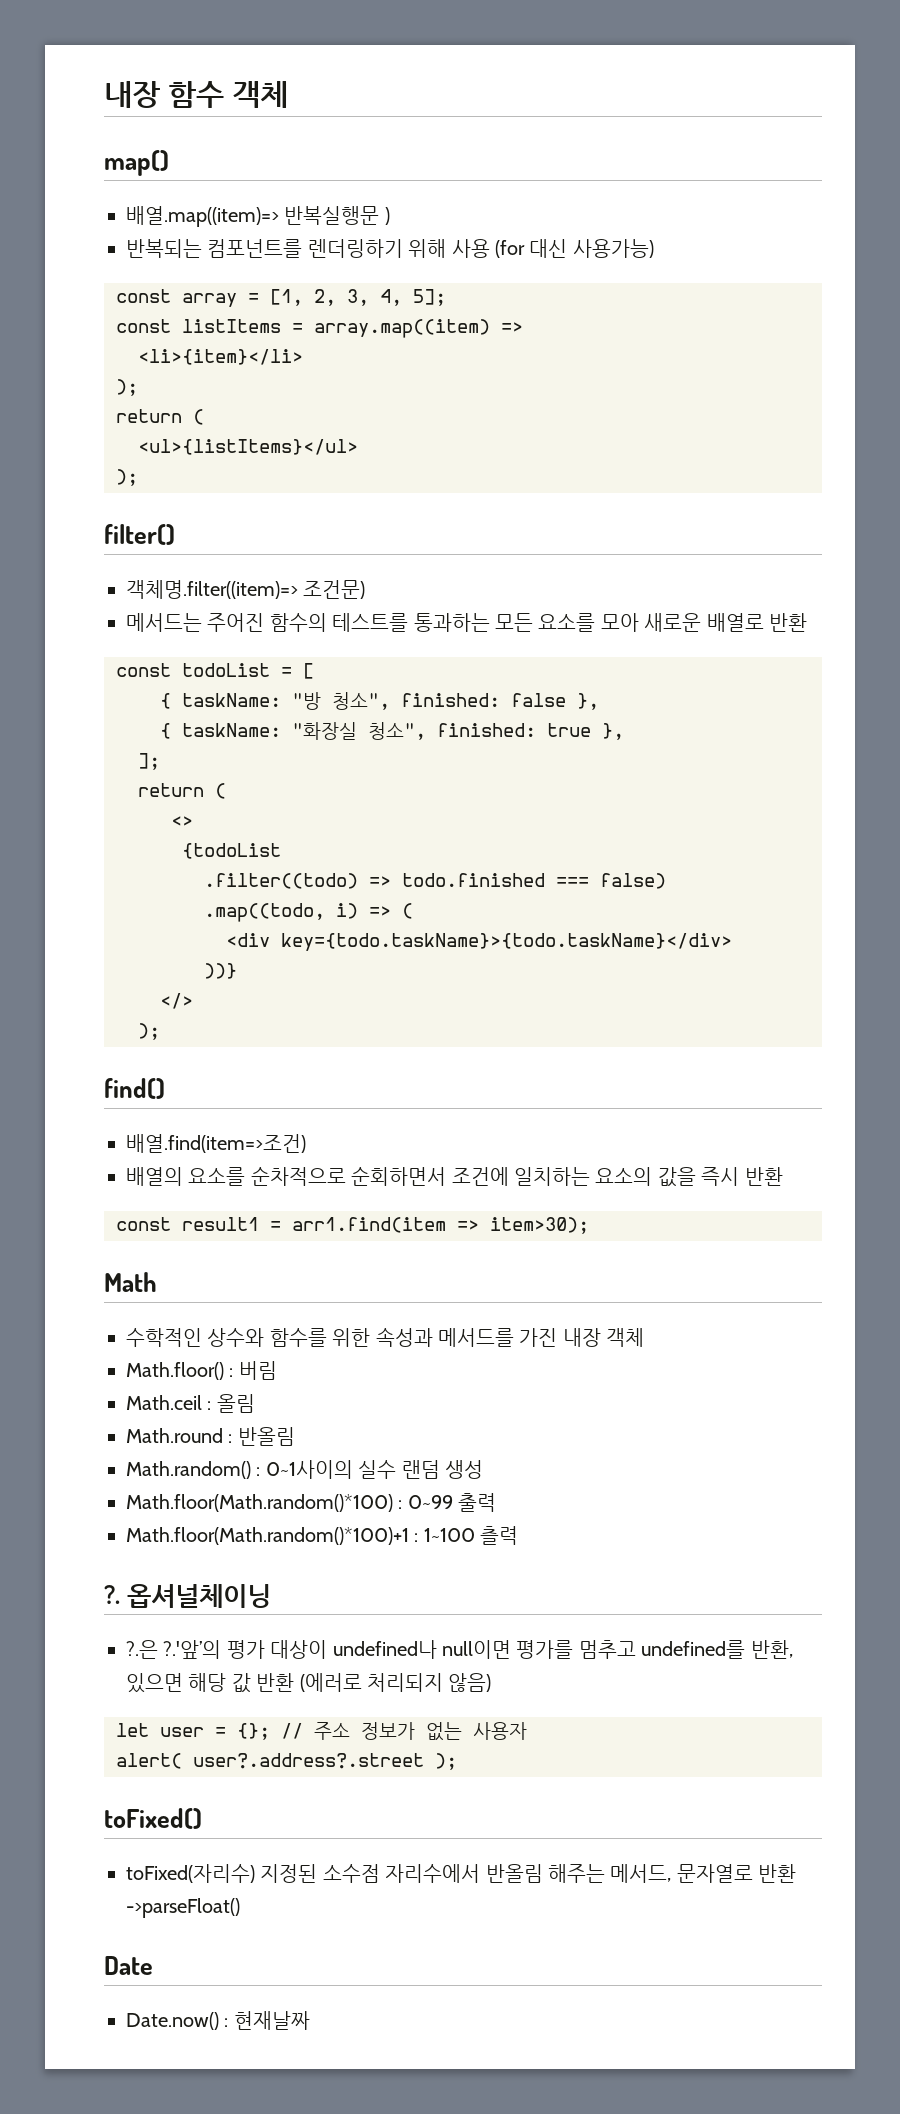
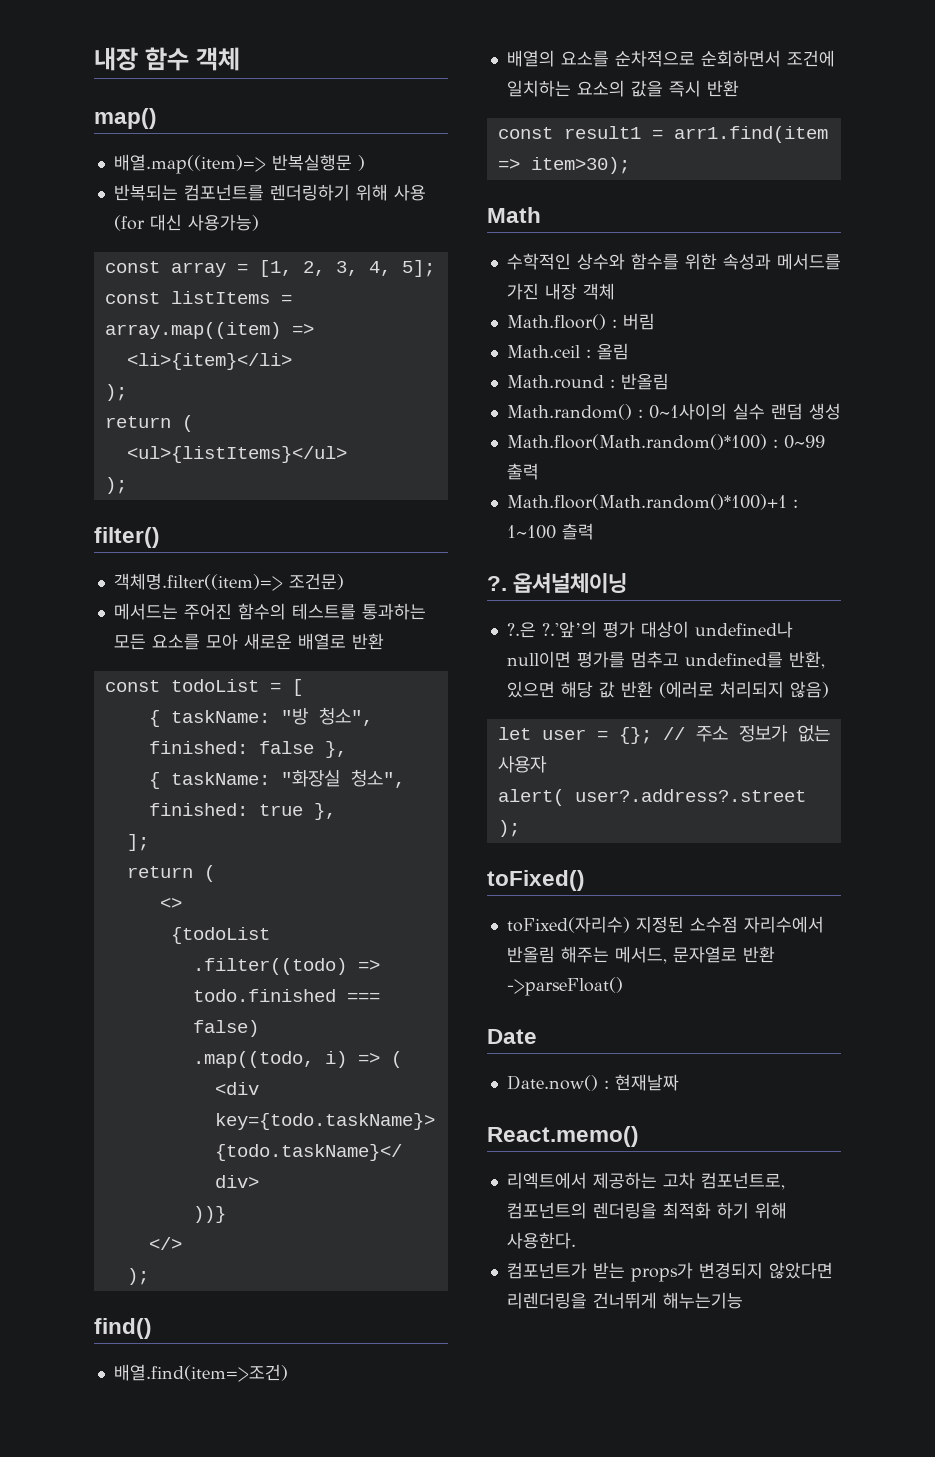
(310, 2020) none -> [487,1126,639,1147] [506,1172,785,1190] [506,1202,787,1219] [506,1232,576,1249] [506,1262,833,1282] [506,1292,743,1309] // React.memo() // 리엑트에서 제공하는 고차 컴포넌트로, 컴포넌트의 렌더링을 최적화 하기 위해 사용한다. // 컴포넌트가 받는 props가 변경되지 않았다면 리렌더링을 건너뛰게 해누는기능

